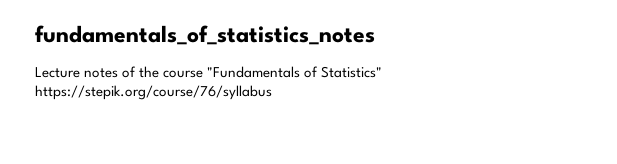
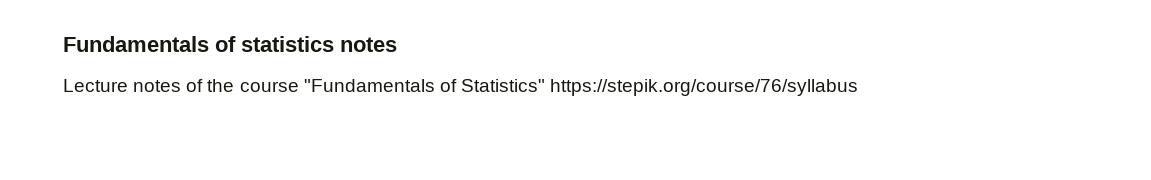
[35,25,375,45] fundamentals_of_statistics_notes -> [63,36,397,52] Fundamentals of statistics notes

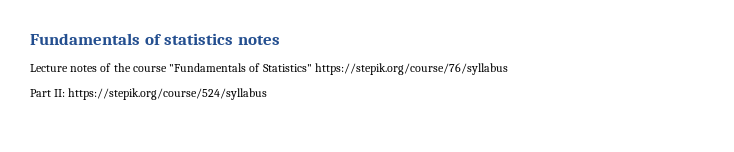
(859, 87) none -> [30,88,268,100] // Part II: https://stepik.org/course/524/syllabus

